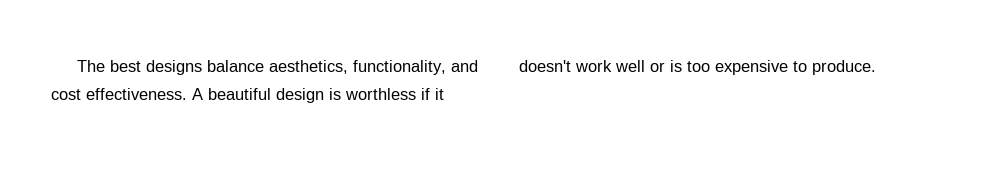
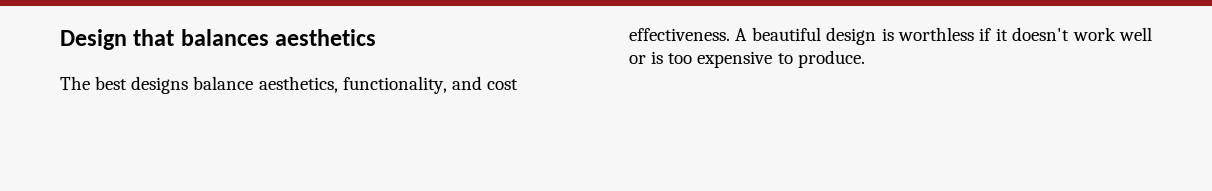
(77, 66) none -> [60,29,377,50] Design that balances aesthetics //

